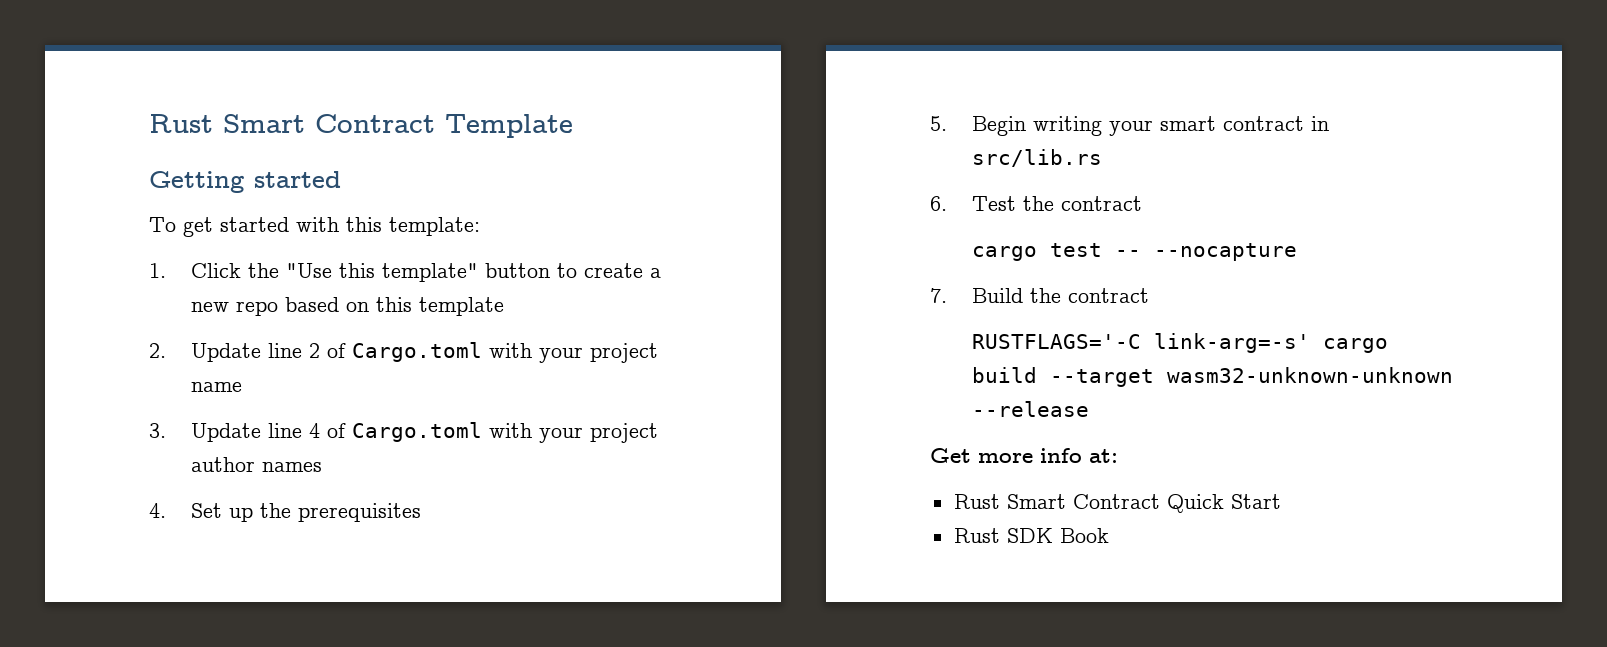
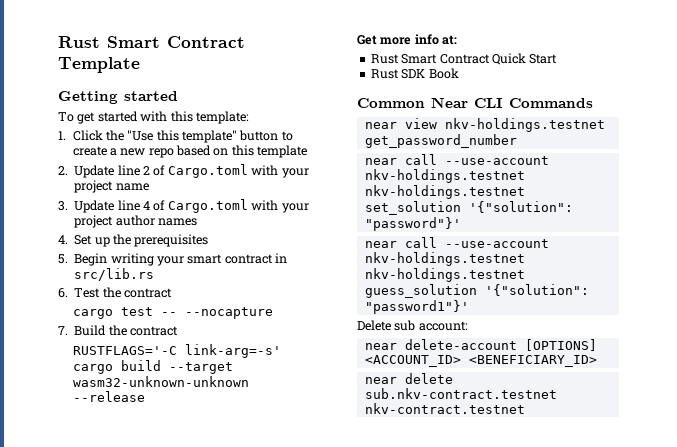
(1109, 535) none -> [357,97,593,108] [364,118,605,132] [364,134,517,148] [364,154,549,165] [364,169,525,183] [364,185,525,199] [364,201,573,215] [364,217,461,231] [364,237,549,248] [364,252,525,266] [364,268,525,282] [364,284,589,298] [364,300,469,314] [357,320,468,331] [364,339,597,351] [364,355,597,367] [364,373,453,384] [364,388,557,399] [364,403,525,414] // Common Near CLI Commands // near view nkv-holdings.testnet get_password_number // near call --use-account nkv-holdings.testnet nkv-holdings.testnet set_solution '{"solution": "password"}' // near call --use-account nkv-holdings.testnet nkv-holdings.testnet guess_solution '{"solution": "password1"}' // Delete sub account: // near delete-account [OPTIONS] <ACCOUNT_ID> <BENEFICIARY_ID> // near delete sub.nkv-contract.testnet nkv-contract.testnet

